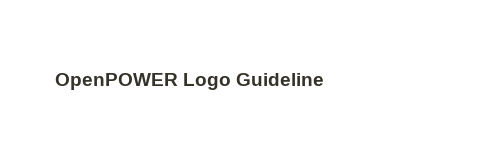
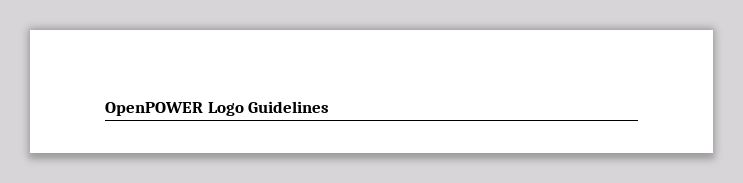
[236,73,325,86] Guideline -> [248,101,330,113] Guidelines

